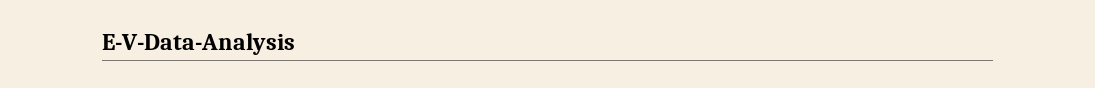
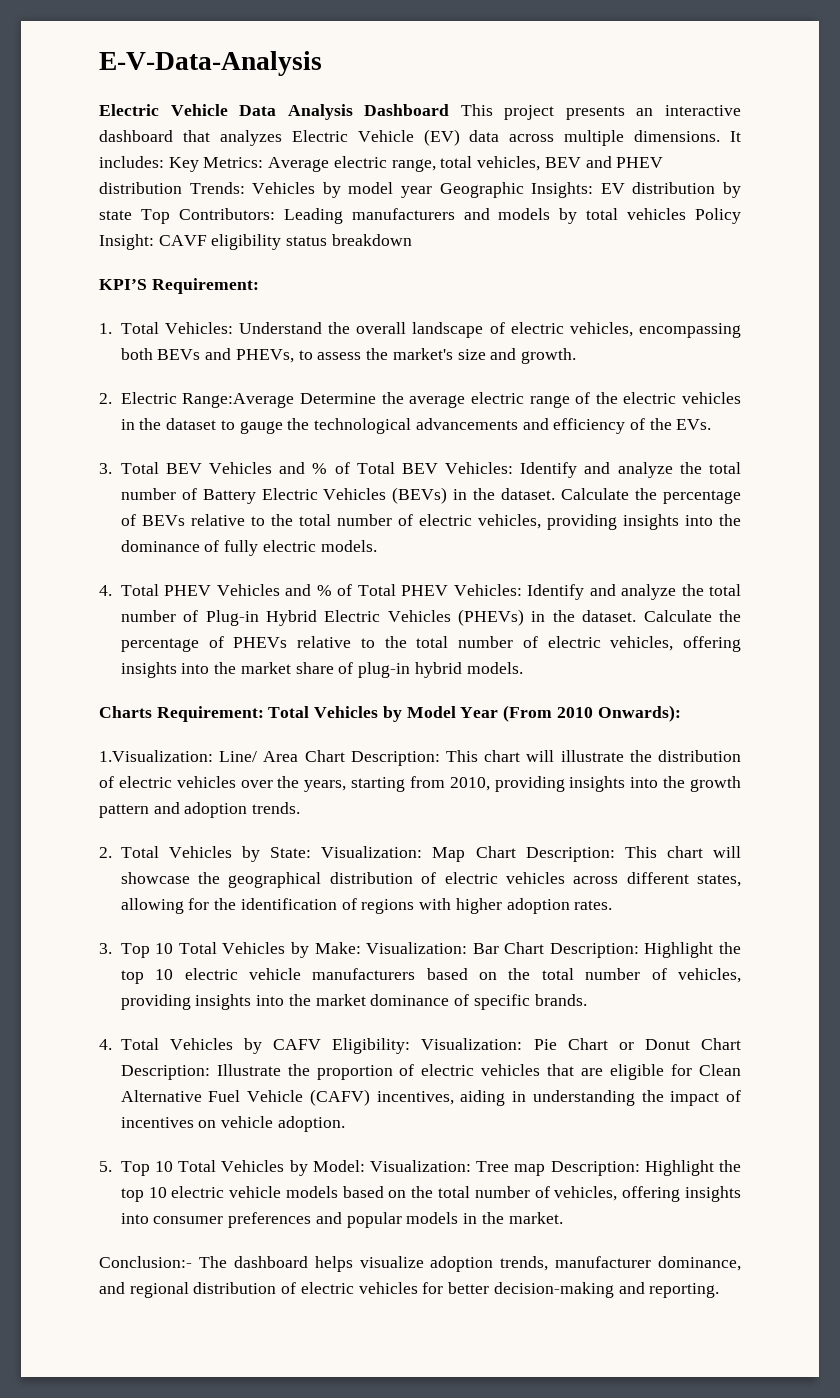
(295, 44) none -> [99,104,741,120] [99,129,741,146] [99,156,664,172] [99,182,742,198] [99,208,741,224] [99,234,412,250] [99,278,259,294] [99,322,742,338] [120,348,577,364] [99,392,741,408] [120,418,712,434] [99,462,741,478] [120,487,741,504] [120,514,741,530] [120,540,377,556] [99,584,742,600] [120,609,741,626] [120,636,741,652] [120,662,523,678] [99,705,681,722] [99,750,741,766] [99,776,741,792] [99,802,301,818] [99,846,741,862] [120,872,741,888] [120,898,613,914] [99,942,741,958] [120,968,741,984] [120,994,587,1010] [99,1038,741,1054] [120,1064,741,1080] [120,1089,742,1106] [120,1116,345,1132] [99,1160,741,1176] [120,1186,742,1202] [120,1212,563,1228] [99,1256,741,1272] [99,1282,720,1298] // Electric Vehicle Data Analysis Dashboard This project presents an interactive dashboard that analyzes Electric Vehicle (EV) data across multiple dimensions. It includes: Key Metrics: Average electric range, total vehicles, BEV and PHEV distribution Trends: Vehicles by model year Geographic Insights: EV distribution by state Top Contributors: Leading manufacturers and models by total vehicles Policy Insight: CAVF eligibility status breakdown // KPI’S Requirement: // 1. Total Vehicles: Understand the overall landscape of electric vehicles, encompassing both BEVs and PHEVs, to assess the market's size and growth. // 2. Electric Range:Average Determine the average electric range of the electric vehicles in the dataset to gauge the technological advancements and efficiency of the EVs. // 3. Total BEV Vehicles and % of Total BEV Vehicles: Identify and analyze the total number of Battery Electric Vehicles (BEVs) in the dataset. Calculate the percentage of BEVs relative to the total number of electric vehicles, providing insights into the dominance of fully electric models. // 4. Total PHEV Vehicles and % of Total PHEV Vehicles: Identify and analyze the total number of Plug-in Hybrid Electric Vehicles (PHEVs) in the dataset. Calculate the percentage of PHEVs relative to the total number of electric vehicles, offering insights into the market share of plug-in hybrid models. // Charts Requirement: Total Vehicles by Model Year (From 2010 Onwards): // 1.Visualization: Line/ Area Chart Description: This chart will illustrate the distribution of electric vehicles over the years, starting from 2010, providing insights into the growth pattern and adoption trends. // 2. Total Vehicles by State: Visualization: Map Chart Description: This chart will showcase the geographical distribution of electric vehicles across different states, allowing for the identification of regions with higher adoption rates. // 3. Top 10 Total Vehicles by Make: Visualization: Bar Chart Description: Highlight the top 10 electric vehicle manufacturers based on the total number of vehicles, providing insights into the market dominance of specific brands. // 4. Total Vehicles by CAFV Eligibility: Visualization: Pie Chart or Donut Chart Description: Illustrate the proportion of electric vehicles that are eligible for Clean Alternative Fuel Vehicle (CAFV) incentives, aiding in understanding the impact of incentives on vehicle adoption. // 5. Top 10 Total Vehicles by Model: Visualization: Tree map Description: Highlight the top 10 electric vehicle models based on the total number of vehicles, offering insights into consumer preferences and popular models in the market. // Conclusion:- The dashboard helps visualize adoption trends, manufacturer dominance, and regional distribution of electric vehicles for better decision-making and reporting.

